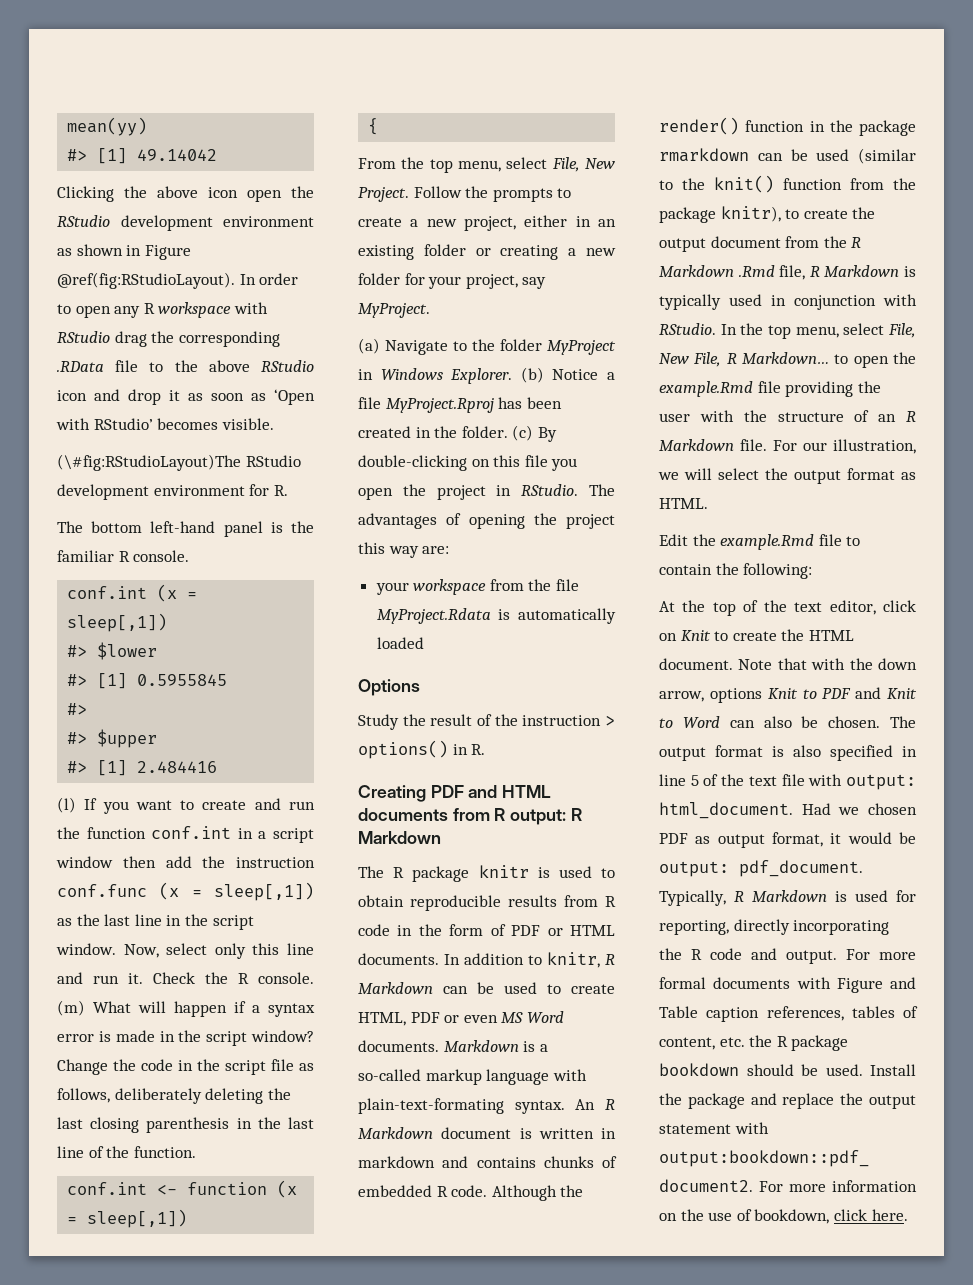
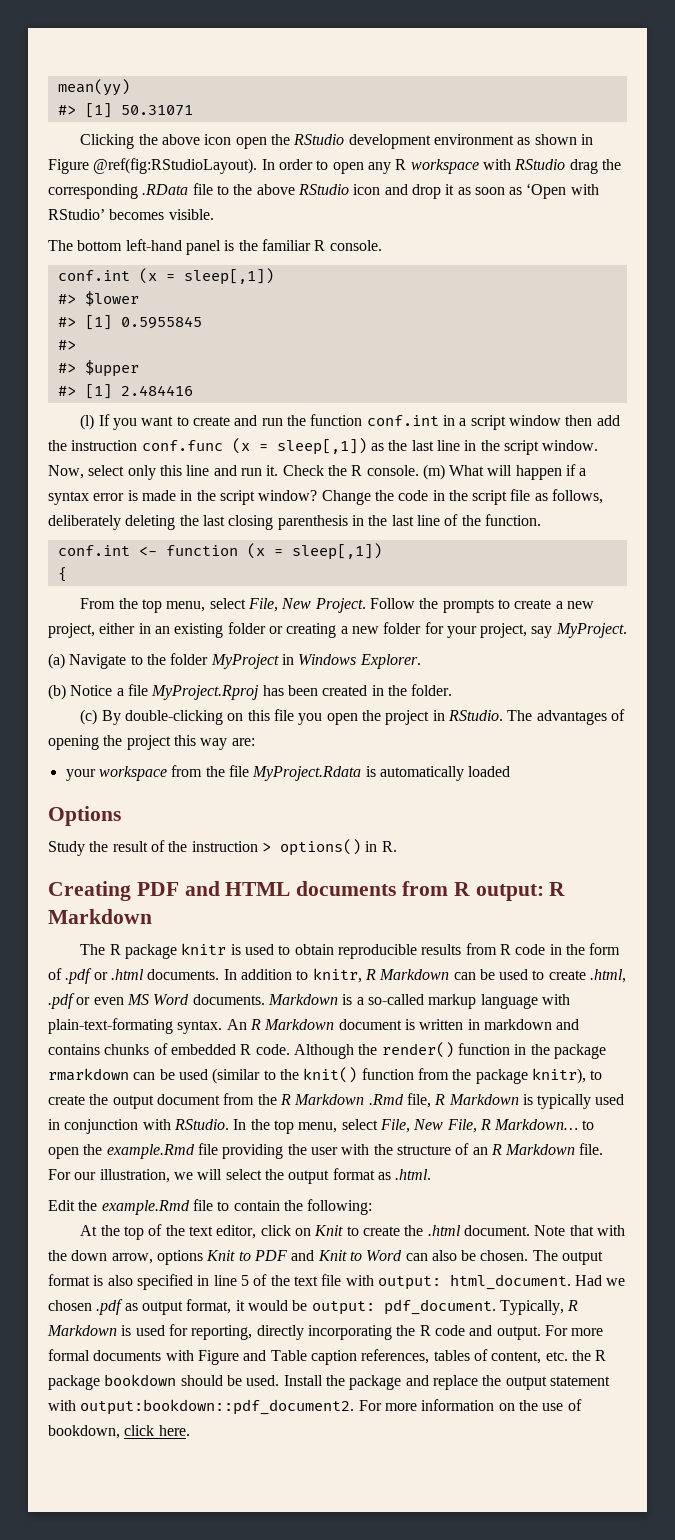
[137,149,218,161] 49.14042 -> [120,105,193,116] 50.31071
[57,454,301,471] [57,484,288,500] // (\#fig:RStudioLayout)The RStudio development environment for R. -> (214, 214) none
(513, 376) none -> (421, 661) //
(508, 432) none -> (453, 690) //
[511,925,615,936] PDF or HTML -> [65,968,144,984] .pdf or .html
[358,1012,440,1026] HTML, PDF -> [590,969,627,983] [48,993,75,1009] .html, .pdf
[659,498,708,509] HTML. -> [395,1169,432,1180] .html.
[808,630,854,641] HTML -> [427,1225,461,1236] .html
[659,833,688,844] PDF -> [96,1299,124,1315] .pdf

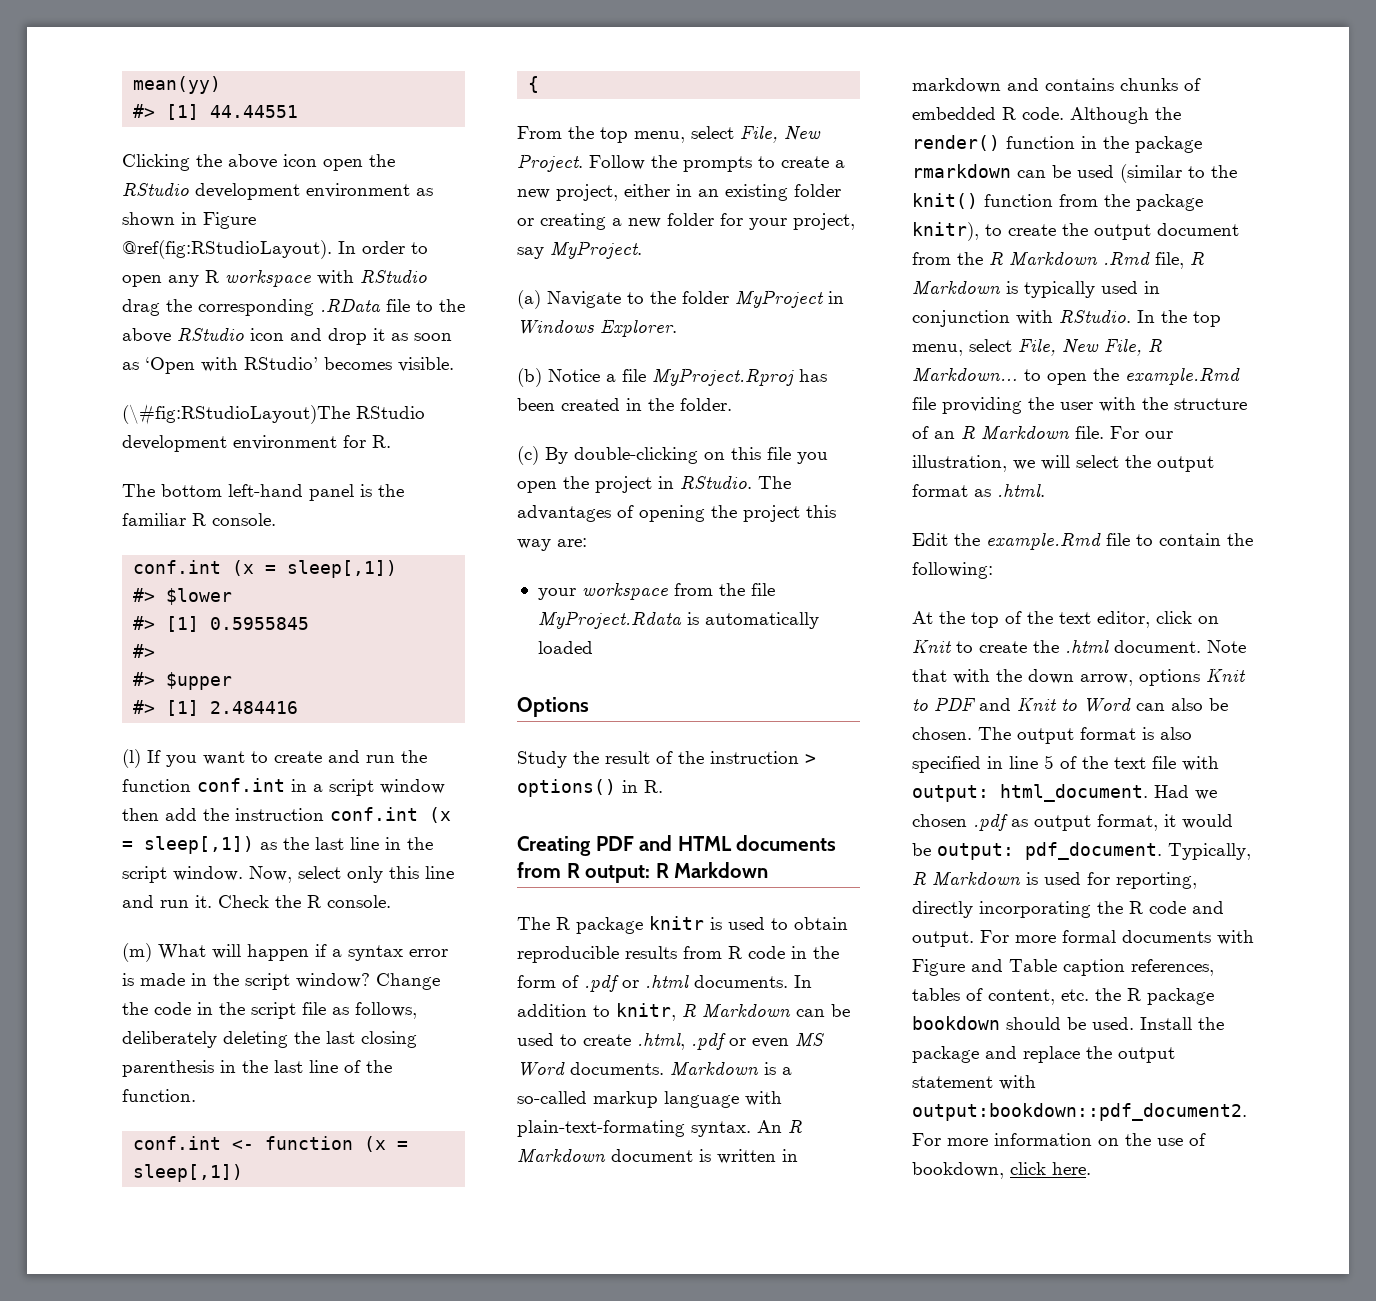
[120,105,193,116] 50.31071 -> [210,105,299,118] 44.44551
(214, 214) none -> [122,404,425,425] [122,435,391,452] // (\#fig:RStudioLayout)The RStudio development environment for R.
[141,440,223,451] conf.func -> [330,807,418,821] conf.int
(419, 470) none -> (391, 901) //

